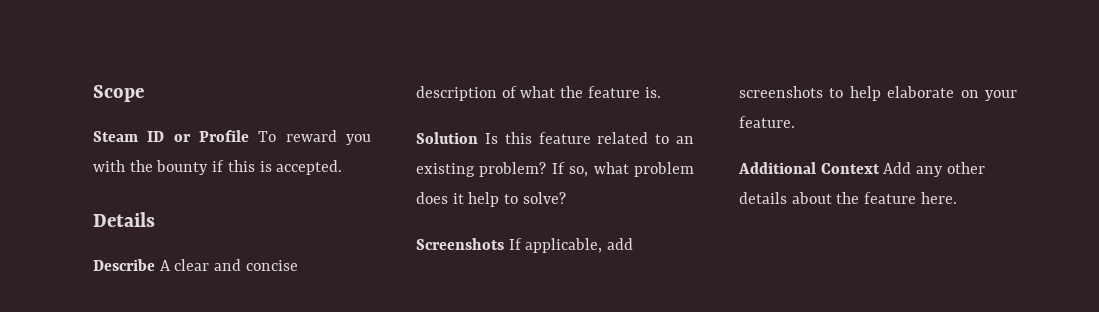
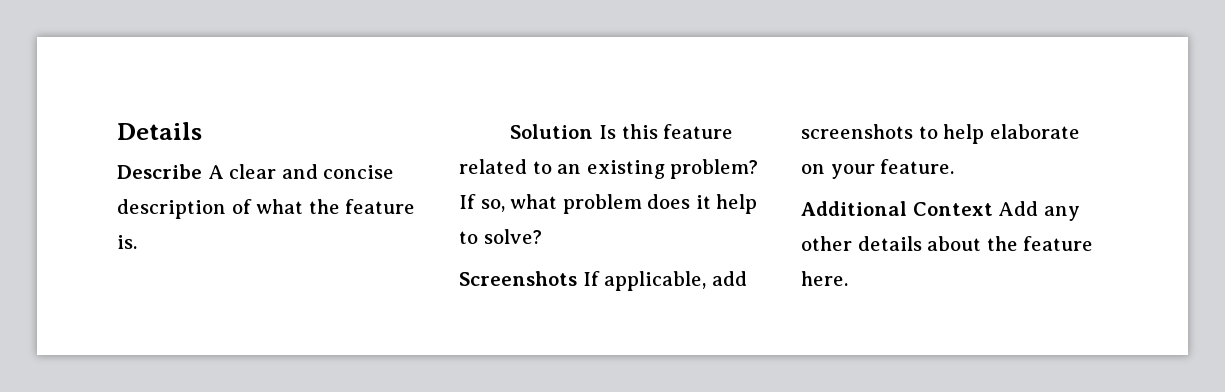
[93,85,144,102] [93,130,371,145] [93,160,343,175] Scope // Steam ID or Profile To reward you with the bounty if this is accepted. // -> (117, 131) none

